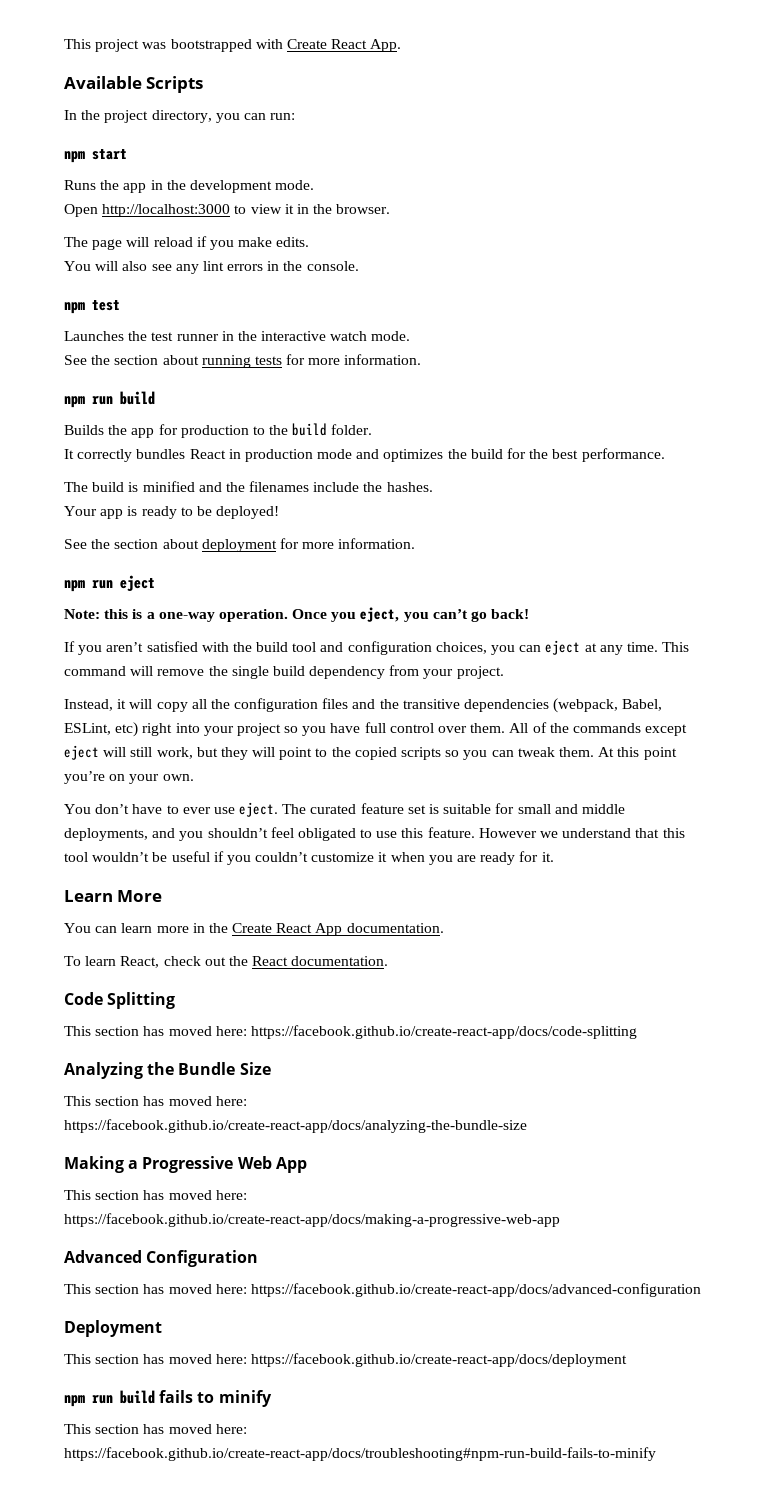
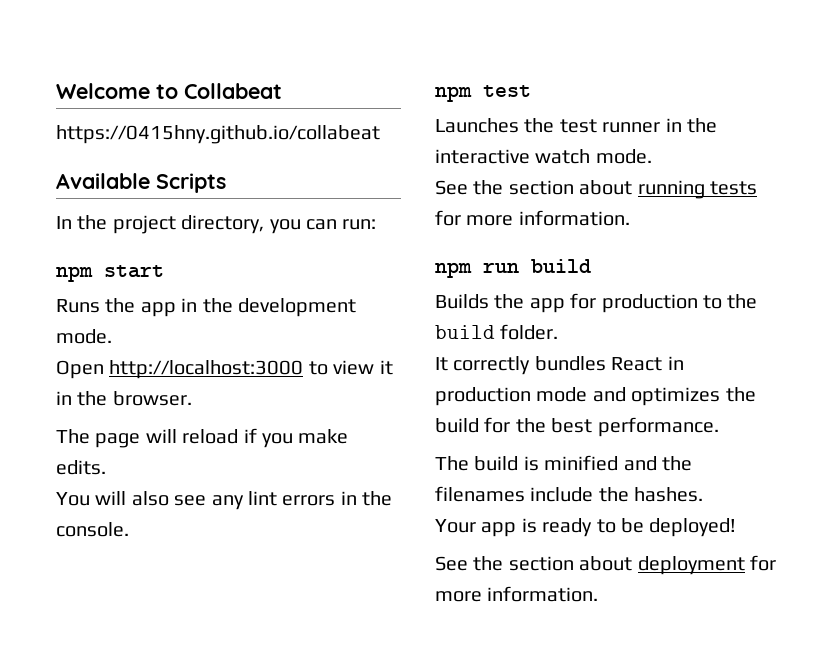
[64,39,402,52] This project was bootstrapped with Create React App. -> [56,83,282,99] [56,125,380,144] Welcome to Collabeat // https://0415hny.github.io/collabeat
[64,575,155,592] [64,607,530,622] [64,640,690,655] [64,665,504,679] [64,698,663,713] [64,722,688,737] [64,745,677,760] [64,771,194,784] [64,802,625,817] [64,827,685,841] [64,851,554,865] [64,890,163,902] [64,923,444,936] [64,956,389,968] [64,992,176,1009] [64,1025,637,1039] [64,1062,271,1079] [64,1096,247,1106] [64,1119,527,1133] [64,1156,307,1173] [64,1190,247,1200] [64,1213,560,1227] [64,1250,259,1267] [64,1283,701,1297] [64,1320,162,1337] [64,1353,627,1367] [64,1390,272,1407] [64,1424,247,1434] [64,1447,656,1461] // npm run eject // Note: this is a one-way operation. Once you eject, you can’t go back! // If you aren’t satisfied with the build tool and configuration choices, you can eject at any time. This command will remove the single build dependency from your project. // Instead, it will copy all the configuration files and the transitive dependencies (webpack, Babel, ESLint, etc) right into your project so you have full control over them. All of the commands except eject will still work, but they will point to the copied scripts so you can tweak them. At this point you’re on your own. // You don’t have to ever use eject. The curated feature set is suitable for small and middle deployments, and you shouldn’t feel obligated to use this feature. However we understand that this tool wouldn’t be useful if you couldn’t customize it when you are ready for it. // Learn More // You can learn more in the Create React App documentation. // To learn React, check out the React documentation. // Code Splitting // This section has moved here: https://facebook.github.io/create-react-app/docs/code-splitting // Analyzing the Bundle Size // This section has moved here: https://facebook.github.io/create-react-app/docs/analyzing-the-bundle-size // Making a Progressive Web App // This section has moved here: https://facebook.github.io/create-react-app/docs/making-a-progressive-web-app // Advanced Configuration // This section has moved here: https://facebook.github.io/create-react-app/docs/advanced-configuration // Deployment // This section has moved here: https://facebook.github.io/create-react-app/docs/deployment // npm run build fails to minify // This section has moved here: https://facebook.github.io/create-react-app/docs/troubleshooting#npm-run-build-fails-to-minify -> (599, 594) none

